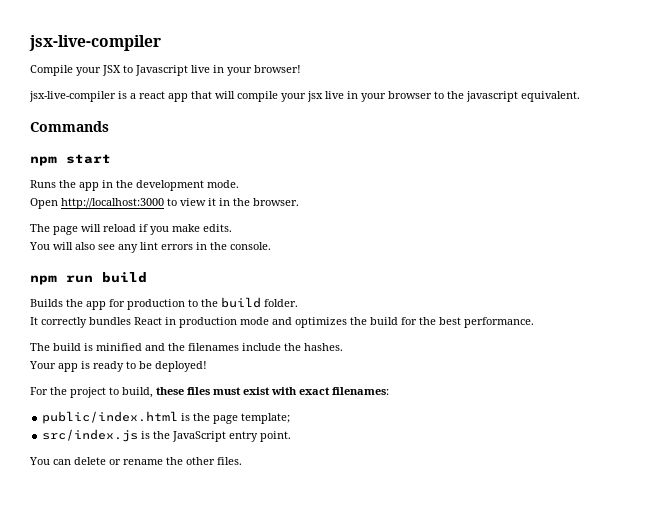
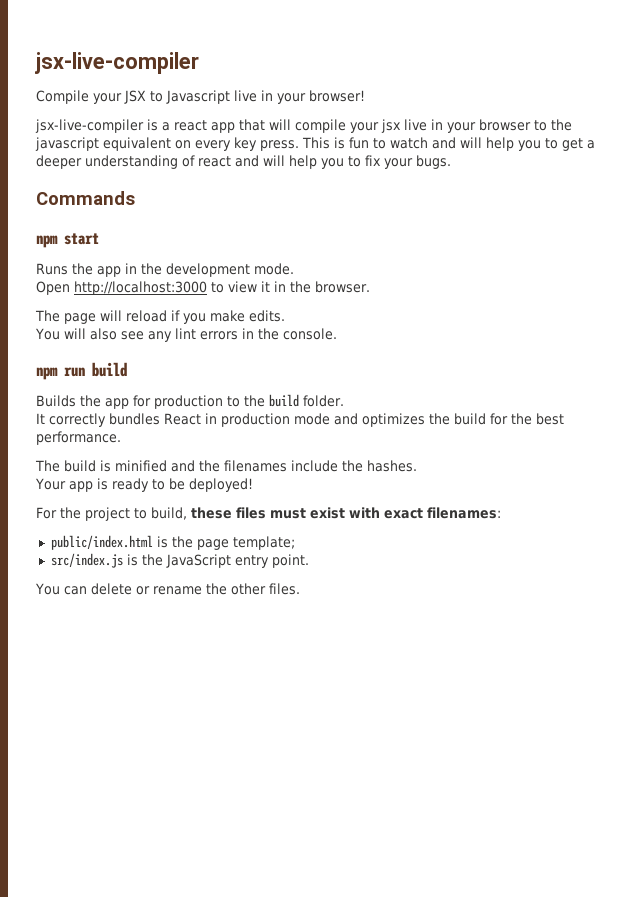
[521,91,580,102] equivalent. -> [103,137,595,151] [36,155,451,169] equivalent on every key press. This is fun to watch and will help you to get a deeper understanding of react and will help you to fix your bugs.

